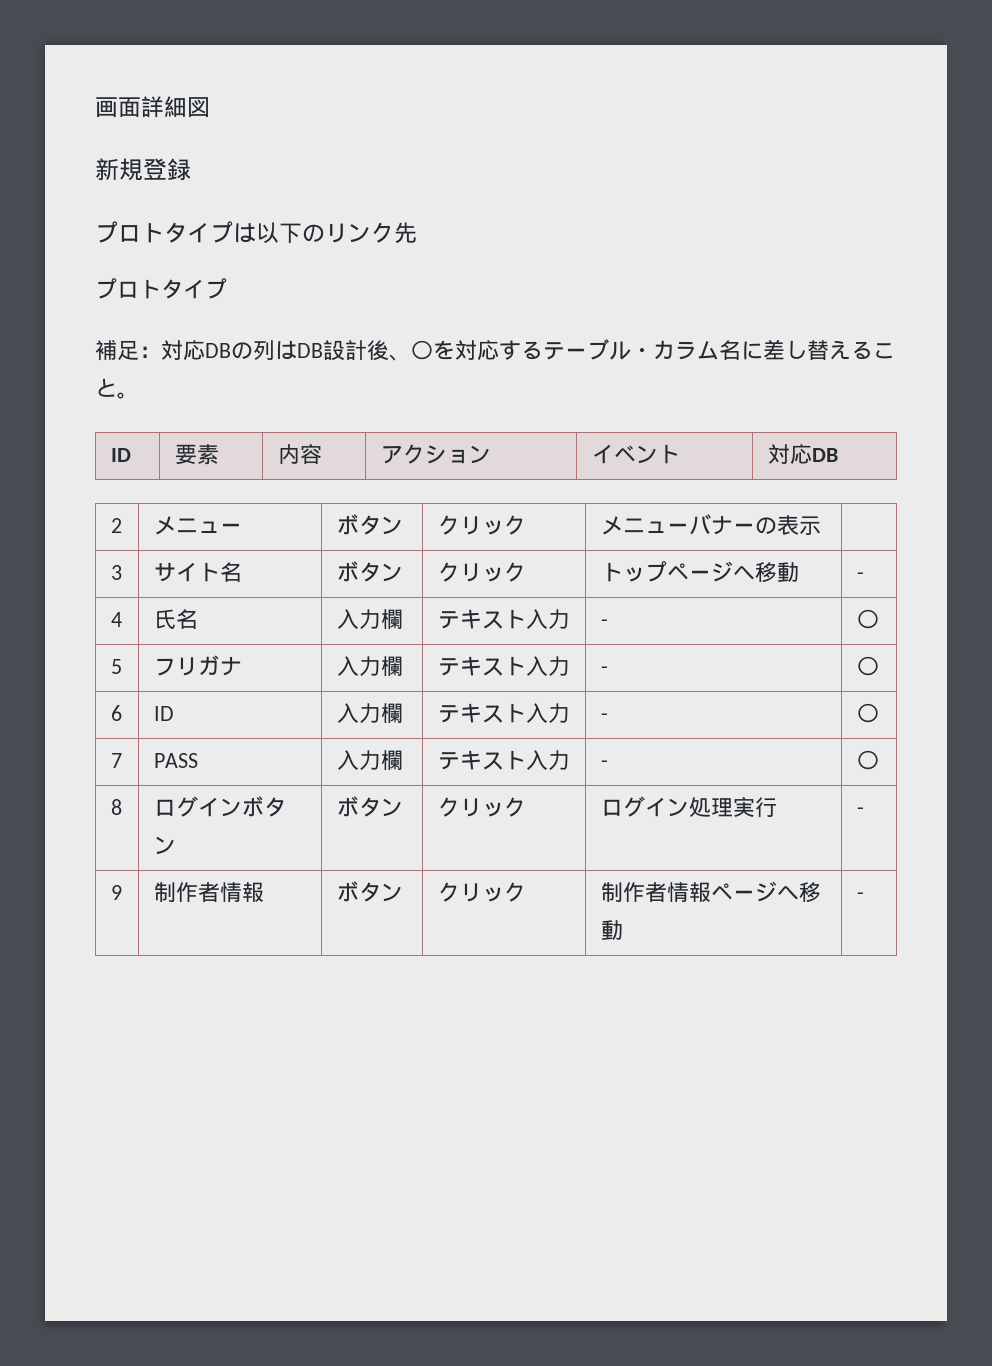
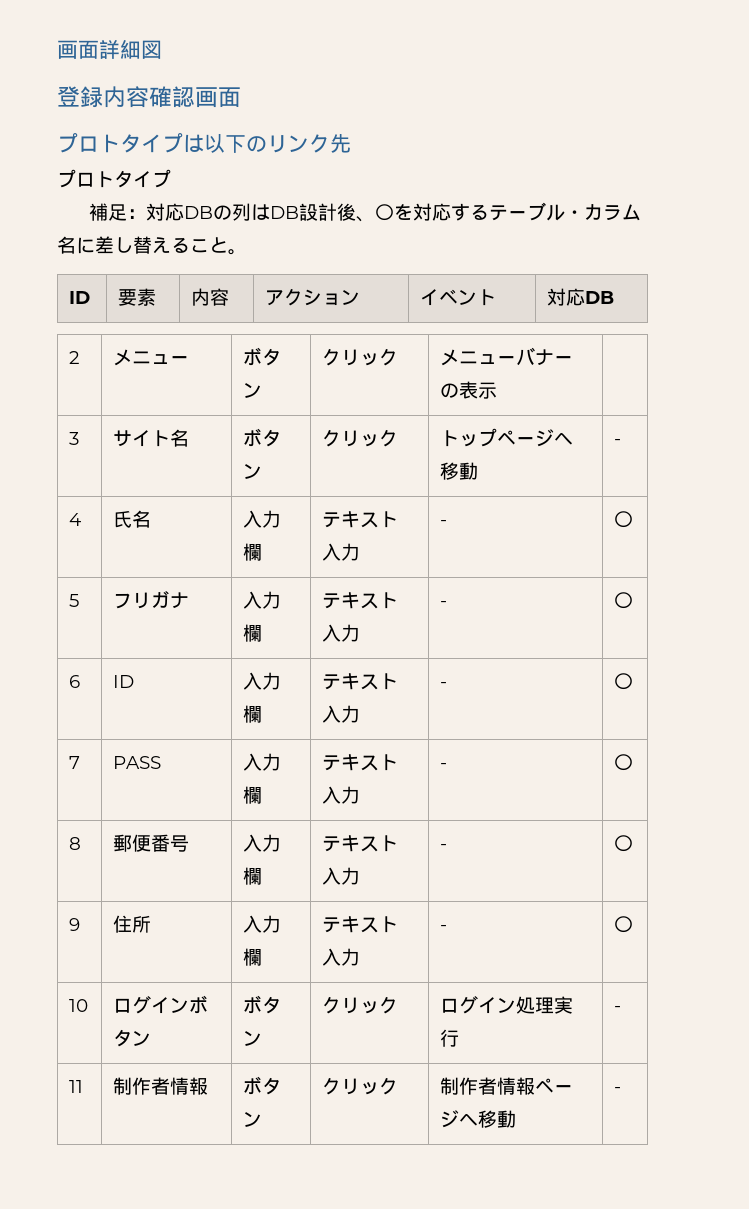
[95,158,143,181] 新規 -> (162, 49) none
(191, 169) none -> [103,86,241,108] 内容確認画面
(122, 807) none -> [113,834,190,852] [243,834,282,852] [243,867,263,885] [322,835,399,852] [322,867,361,885] [440,844,448,850] [614,835,634,852] [69,918,81,931] [113,915,152,933] [243,915,282,933] [243,948,263,966] [322,916,399,933] [322,948,361,966] [440,925,448,931] [614,916,634,933] [69,999,89,1012] | 郵便番号 | 入力欄 | テキスト入力 | - | 〇 // 9 | 住所 | 入力欄 | テキスト入力 | - | 〇 // 10
[110,885,122,900] 9 -> [69,1080,84,1093] 11

